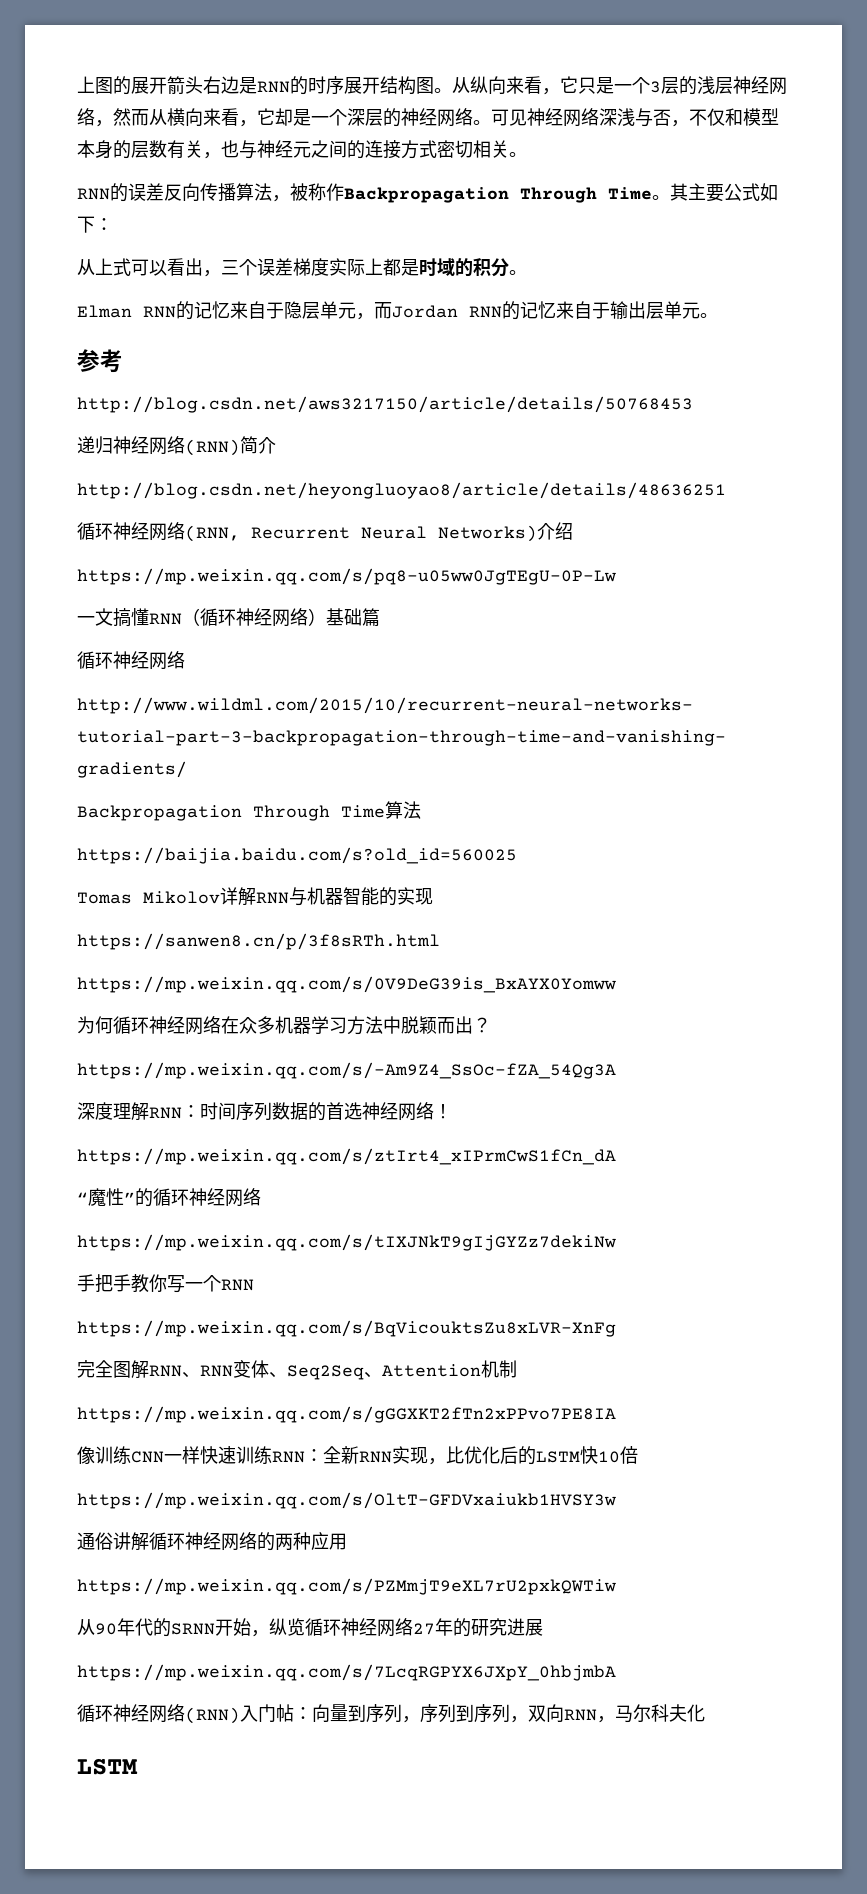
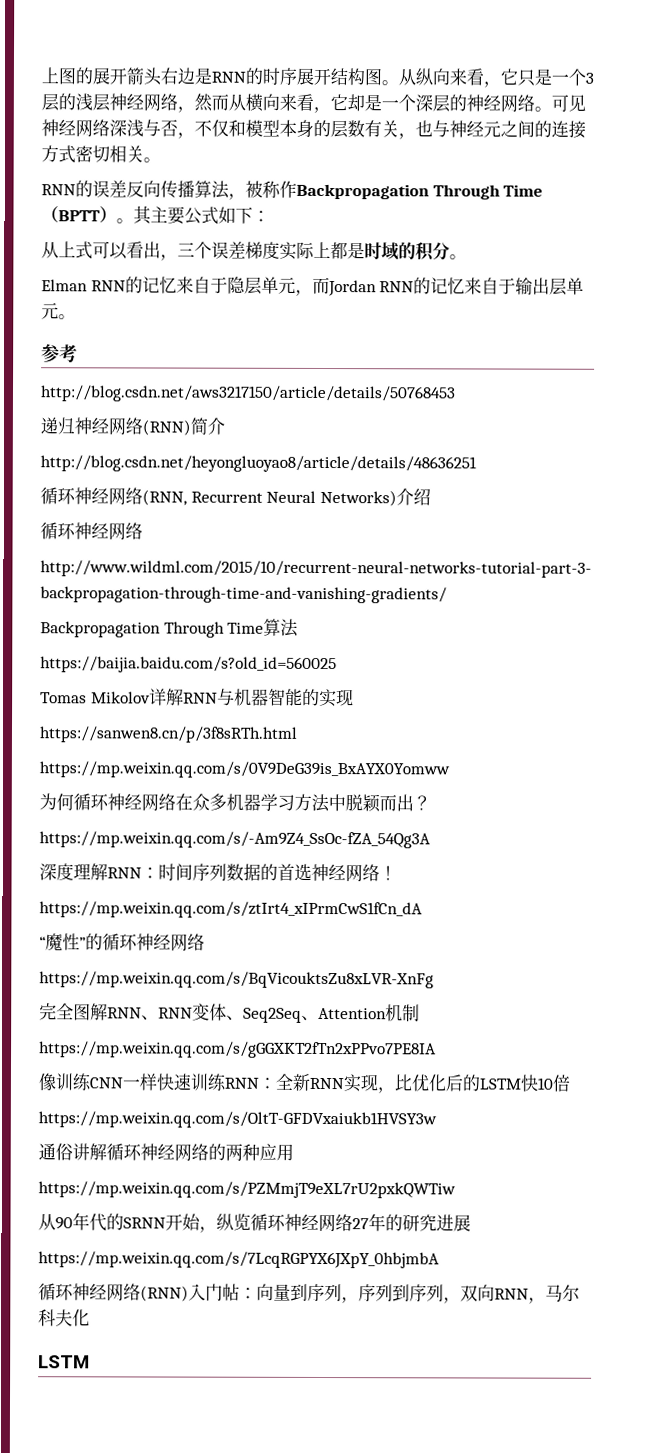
(652, 193) none -> [41,206,117,224] （BPTT）
[77,568,616,585] [77,608,380,627] // https://mp.weixin.qq.com/s/pq8-u05ww0JgTEgU-0P-Lw // 一文搞懂RNN（循环神经网络）基础篇 -> (431, 497) none
[77,1234,616,1251] [77,1274,254,1293] // https://mp.weixin.qq.com/s/tIXJNkT9gIjGYZz7dekiNw // 手把手教你写一个RNN -> (205, 942) none

